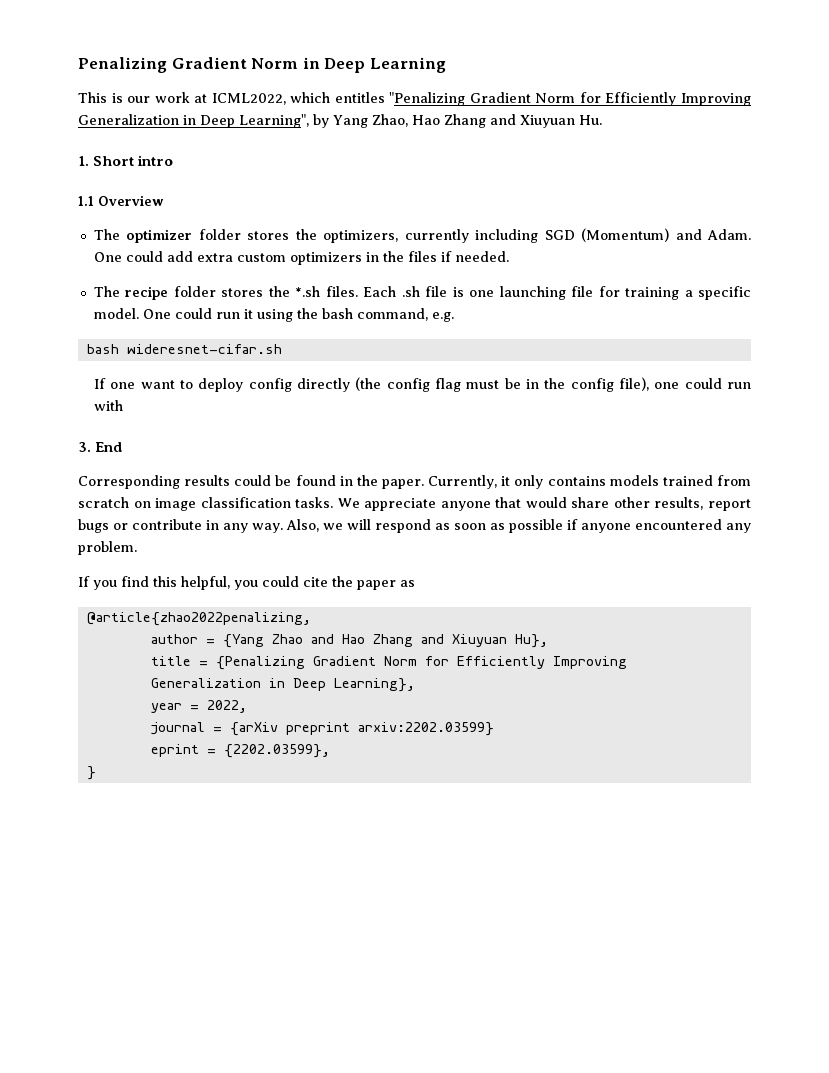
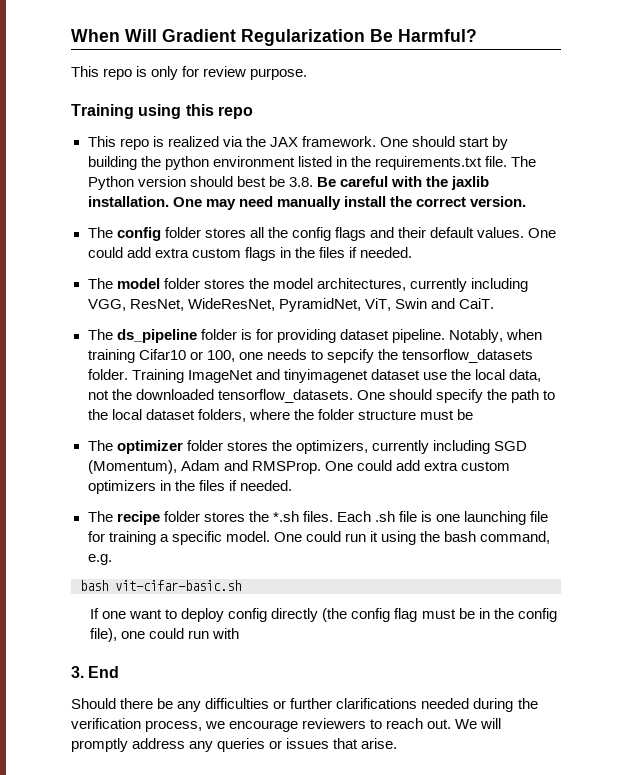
[78,57,446,73] [78,92,751,106] [78,114,602,128] [78,155,174,166] [78,195,164,206] Penalizing Gradient Norm in Deep Learning // This is our work at ICML2022, which entitles "Penalizing Gradient Norm for Efficiently Improving Generalization in Deep Learning", by Yang Zhao, Hao Zhang and Xiuyuan Hu. // 1. Short intro // 1.1 Overview -> [71,29,477,46] [71,66,308,80] [71,104,253,119] [87,136,509,150] [87,156,536,170] [87,176,490,190] [87,196,526,210] [87,227,557,241] [87,247,412,261] [87,278,528,292] [87,298,494,312] [87,329,542,343] [87,349,533,363] [87,369,541,383] [87,389,555,403] [87,409,473,422] When Will Gradient Regularization Be Harmful? // This repo is only for review purpose. // Training using this repo // This repo is realized via the JAX framework. One should start by building the python environment listed in the requirements.txt file. The Python version should best be 3.8. Be careful with the jaxlib installation. One may need manually install the correct version. // The config folder stores all the config flags and their default values. One could add extra custom flags in the files if needed. // The model folder stores the model architectures, currently including VGG, ResNet, WideResNet, PyramidNet, ViT, Swin and CaiT. // The ds_pipeline folder is for providing dataset pipeline. Notably, when training Cifar10 or 100, one needs to sepcify the tensorflow_datasets folder. Training ImageNet and tinyimagenet dataset use the local data, not the downloaded tensorflow_datasets. One should specify the path to the local dataset folders, where the folder structure must be
[581,228,751,242] (Momentum) and Adam. -> [87,460,321,474] (Momentum), Adam and RMSProp.
[126,344,282,354] wideresnet-cifar.sh -> [115,580,241,591] vit-cifar-basic.sh
[78,475,751,489] [78,497,752,511] [78,519,751,533] [78,541,137,555] [78,576,415,590] [86,612,311,626] [150,634,548,648] [150,656,627,670] [150,678,415,692] [150,700,247,713] [150,722,494,736] [150,744,330,758] [86,766,96,780] Corresponding results could be found in the paper. Currently, it only contains models trained from scratch on image classification tasks. We appreciate anyone that would share other results, report bugs or contribute in any way. Also, we will respond as soon as possible if anyone encountered any problem. // If you find this helpful, you could cite the paper as // @article{zhao2022penalizing, // author = {Yang Zhao and Hao Zhang and Xiuyuan Hu}, // title = {Penalizing Gradient Norm for Efficiently Improving Generalization in Deep Learning}, // year = 2022, // journal = {arXiv preprint arxiv:2202.03599} // eprint = {2202.03599}, // } -> [71,698,538,712] [71,718,502,732] [71,738,398,752] Should there be any difficulties or further clarifications needed during the verification process, we encourage reviewers to reach out. We will promptly address any queries or issues that arise.

